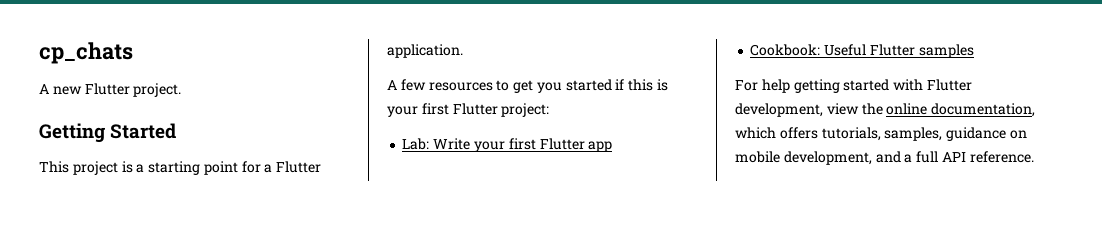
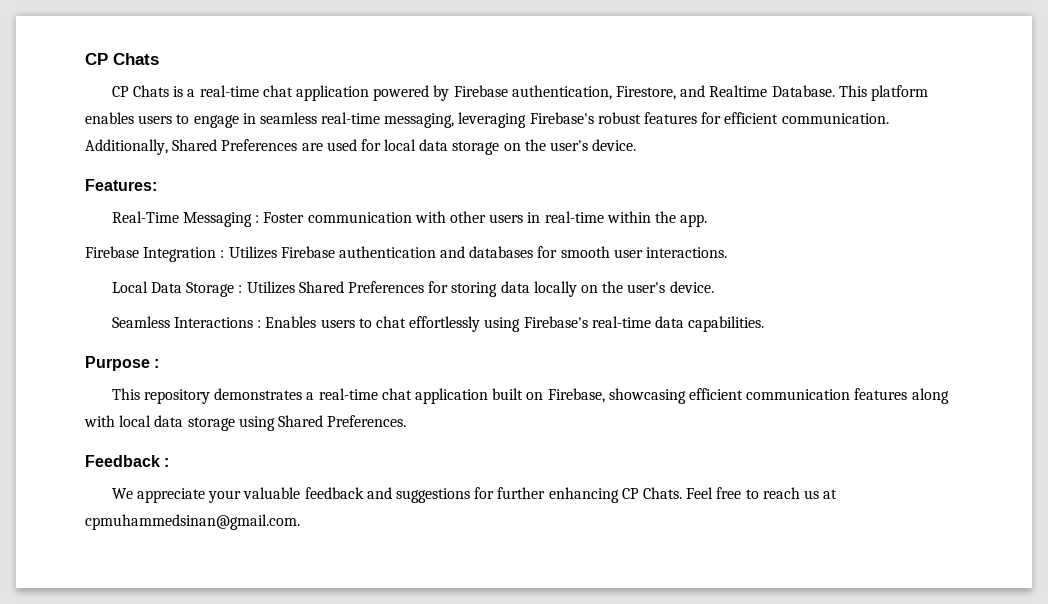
[39,42,133,64] [39,83,182,97] [39,123,177,143] [39,161,322,175] [387,44,463,58] [387,79,669,93] [387,103,550,117] [402,138,613,152] [750,44,974,58] [735,79,972,93] [735,103,1036,117] [735,127,1027,141] [735,151,1034,165] cp_chats // A new Flutter project. // Getting Started // This project is a starting point for a Flutter application. // A few resources to get you started if this is your first Flutter project: // Lab: Write your first Flutter app // Cookbook: Useful Flutter samples // For help getting started with Flutter development, view the online documentation, which offers tutorials, samples, guidance on mobile development, and a full API reference. -> [85,53,159,65] [111,85,928,101] [85,112,889,128] [85,139,637,155] [85,179,157,191] [111,211,708,227] [85,246,728,262] [111,281,714,297] [111,316,765,332] [85,356,160,371] [111,388,949,404] [84,415,407,431] [85,455,170,467] [111,487,838,503] [85,514,300,530] CP Chats // CP Chats is a real-time chat application powered by Firebase authentication, Firestore, and Realtime Database. This platform enables users to engage in seamless real-time messaging, leveraging Firebase's robust features for efficient communication. Additionally, Shared Preferences are used for local data storage on the user's device. // Features: // Real-Time Messaging : Foster communication with other users in real-time within the app. // Firebase Integration : Utilizes Firebase authentication and databases for smooth user interactions. // Local Data Storage : Utilizes Shared Preferences for storing data locally on the user's device. // Seamless Interactions : Enables users to chat effortlessly using Firebase's real-time data capabilities. // Purpose : // This repository demonstrates a real-time chat application built on Firebase, showcasing efficient communication features along with local data storage using Shared Preferences. // Feedback : // We appreciate your valuable feedback and suggestions for further enhancing CP Chats. Feel free to reach us at cpmuhammedsinan@gmail.com.

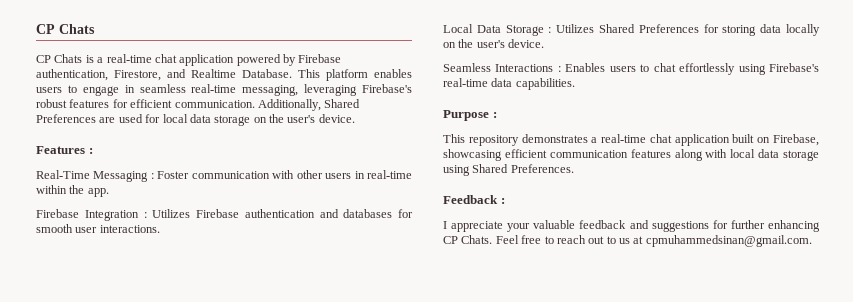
[85,179,157,191] Features: -> [36,146,93,154] Features :
[111,488,133,499] We -> [443,221,447,229] I
(800, 493) none -> [588,236,616,244] out to

